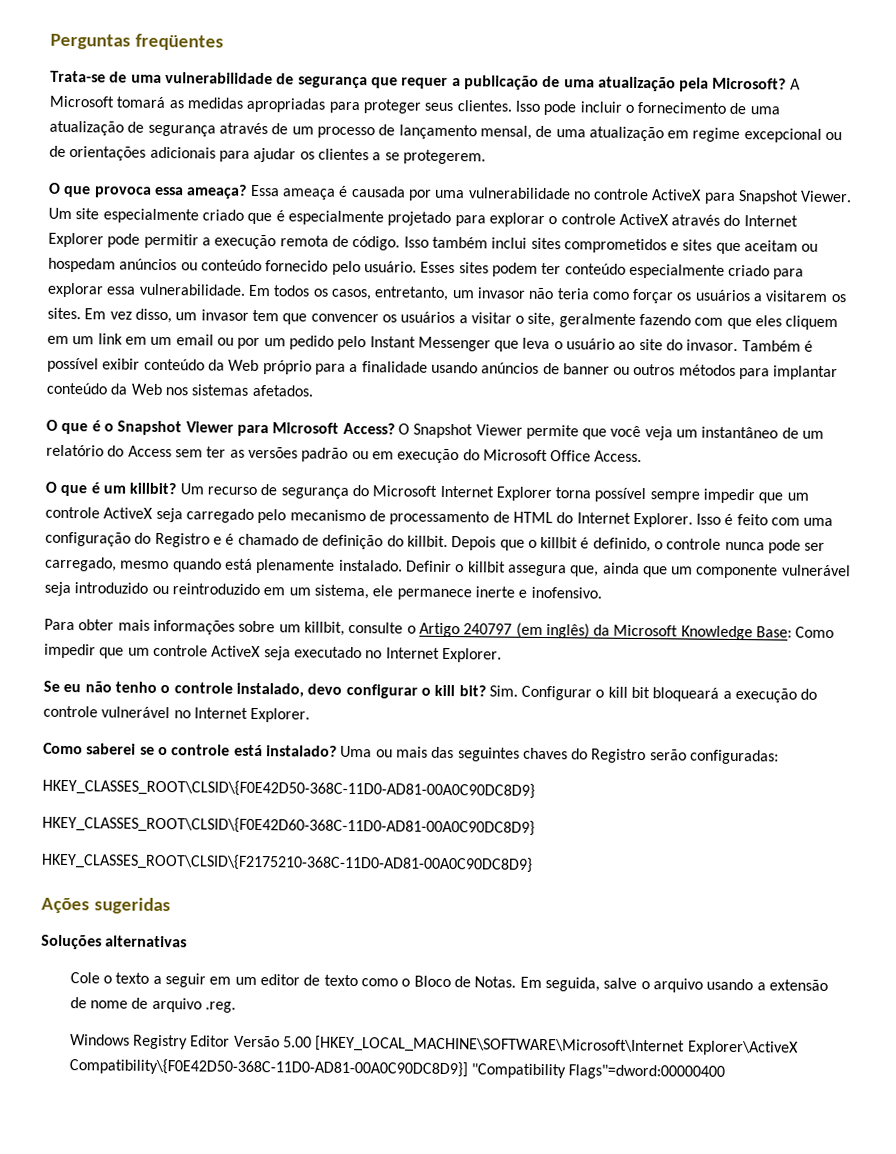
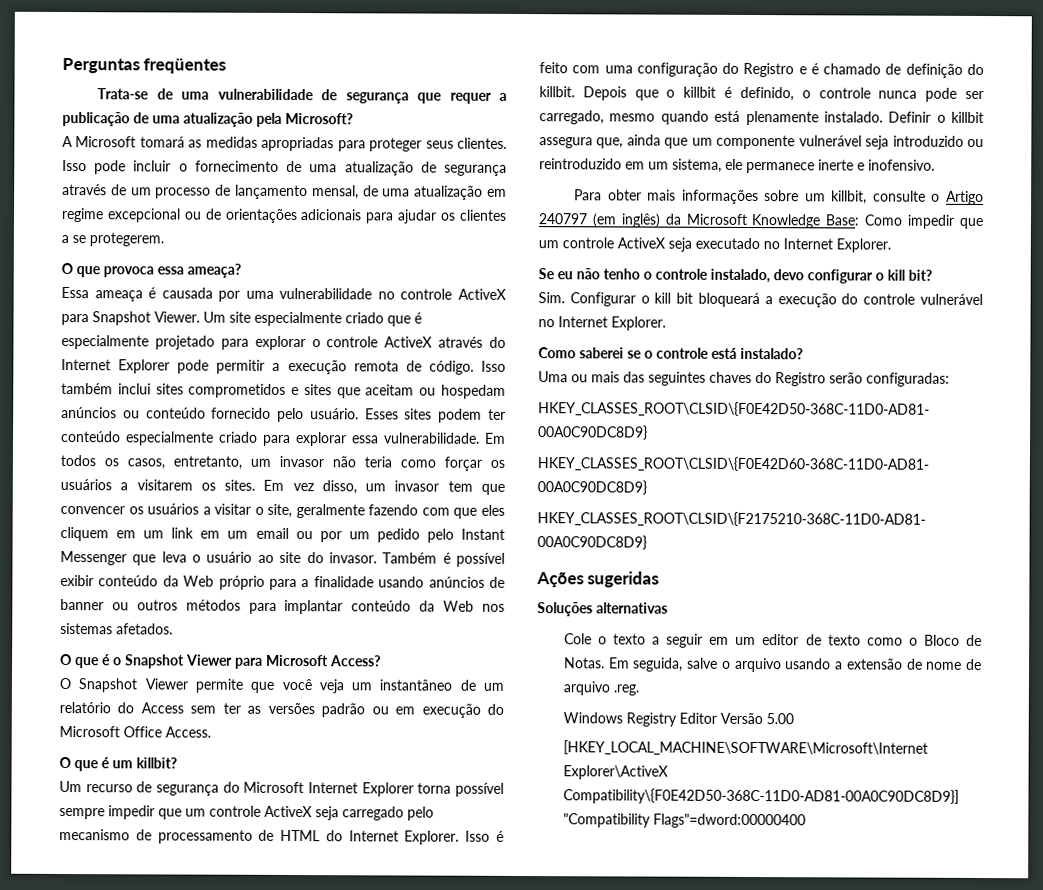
(787, 83) none -> (353, 118) //
(248, 191) none -> (241, 270) //
(395, 428) none -> (381, 661) //
(177, 488) none -> (177, 763) //
(486, 691) none -> (932, 275) //
(337, 751) none -> (803, 353) //
(313, 1042) none -> (794, 719) //

